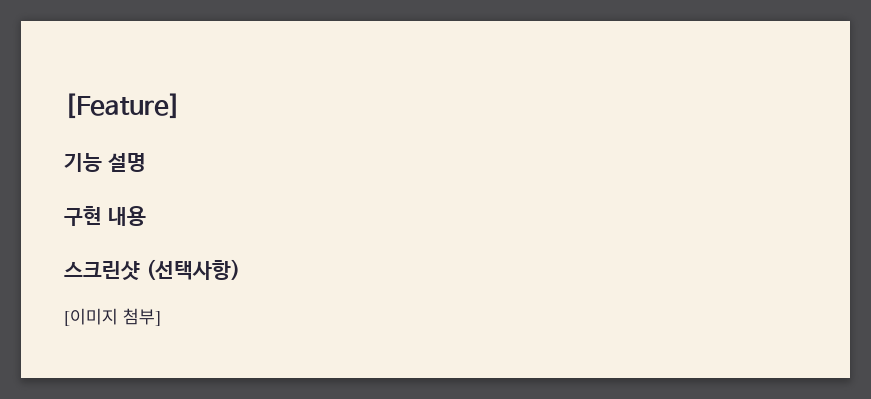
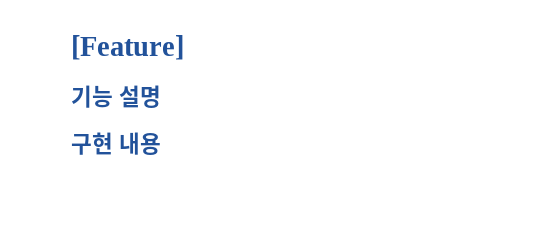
[64,259,240,280] [64,308,161,326] // 스크린샷 (선택사항) // [이미지 첨부] -> (162, 143) none

